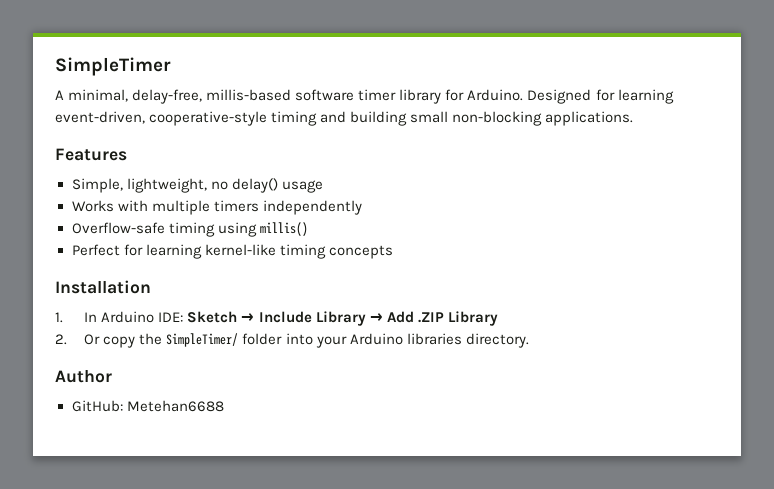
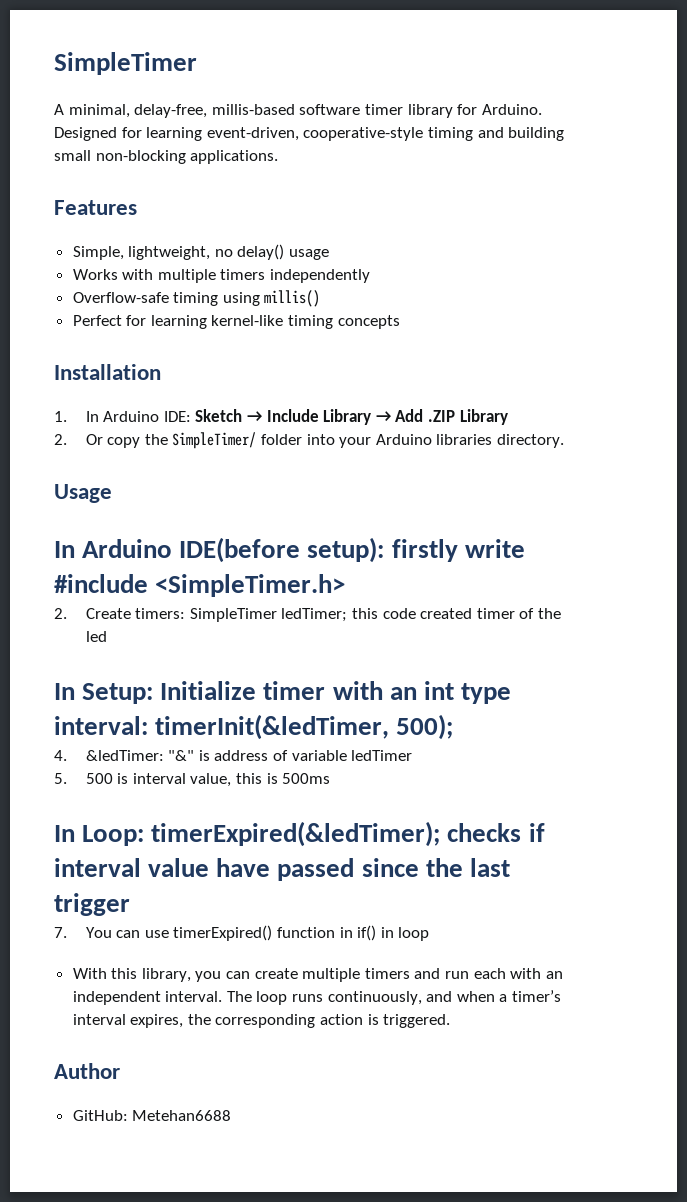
(529, 340) none -> [54,484,112,503] [54,537,525,563] [54,574,346,597] [54,608,562,622] [85,631,107,642] [54,681,512,704] [54,714,454,740] [54,750,413,761] [54,773,331,787] [54,821,545,847] [54,858,510,881] [54,893,130,916] [54,925,430,941] [72,968,563,982] [72,990,562,1005] [72,1014,451,1028] // Usage // In Arduino IDE(before setup): firstly write #include <SimpleTimer.h> // 2. Create timers: SimpleTimer ledTimer; this code created timer of the led // In Setup: Initialize timer with an int type interval: timerInit(&ledTimer, 500); // 4. &ledTimer: "&" is address of variable ledTimer // 5. 500 is interval value, this is 500ms // In Loop: timerExpired(&ledTimer); checks if interval value have passed since the last trigger // 7. You can use timerExpired() function in if() in loop // With this library, you can create multiple timers and run each with an independent interval. The loop runs continuously, and when a timer’s interval expires, the corresponding action is triggered.

